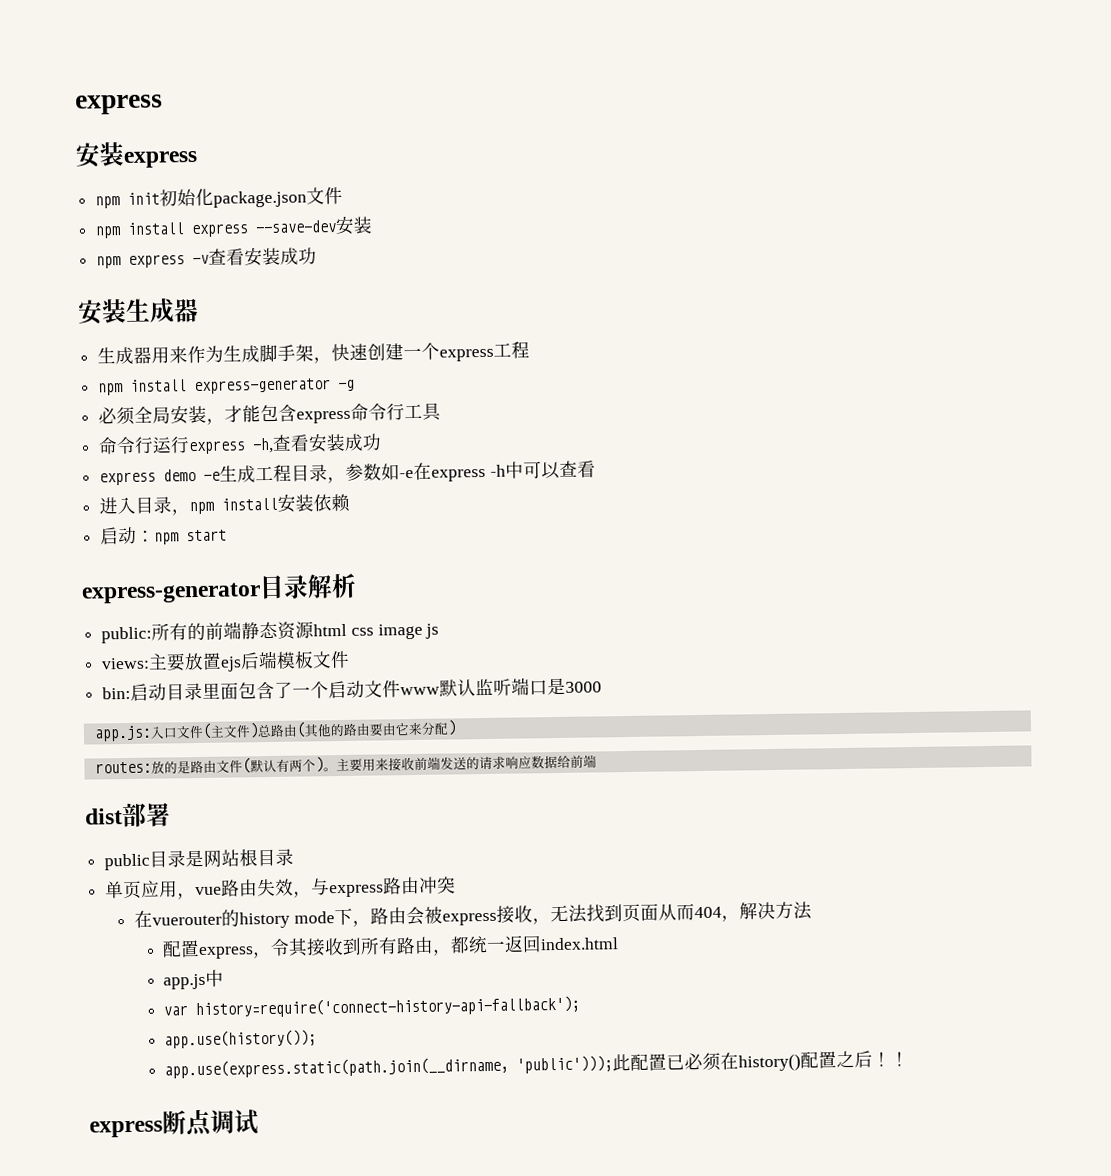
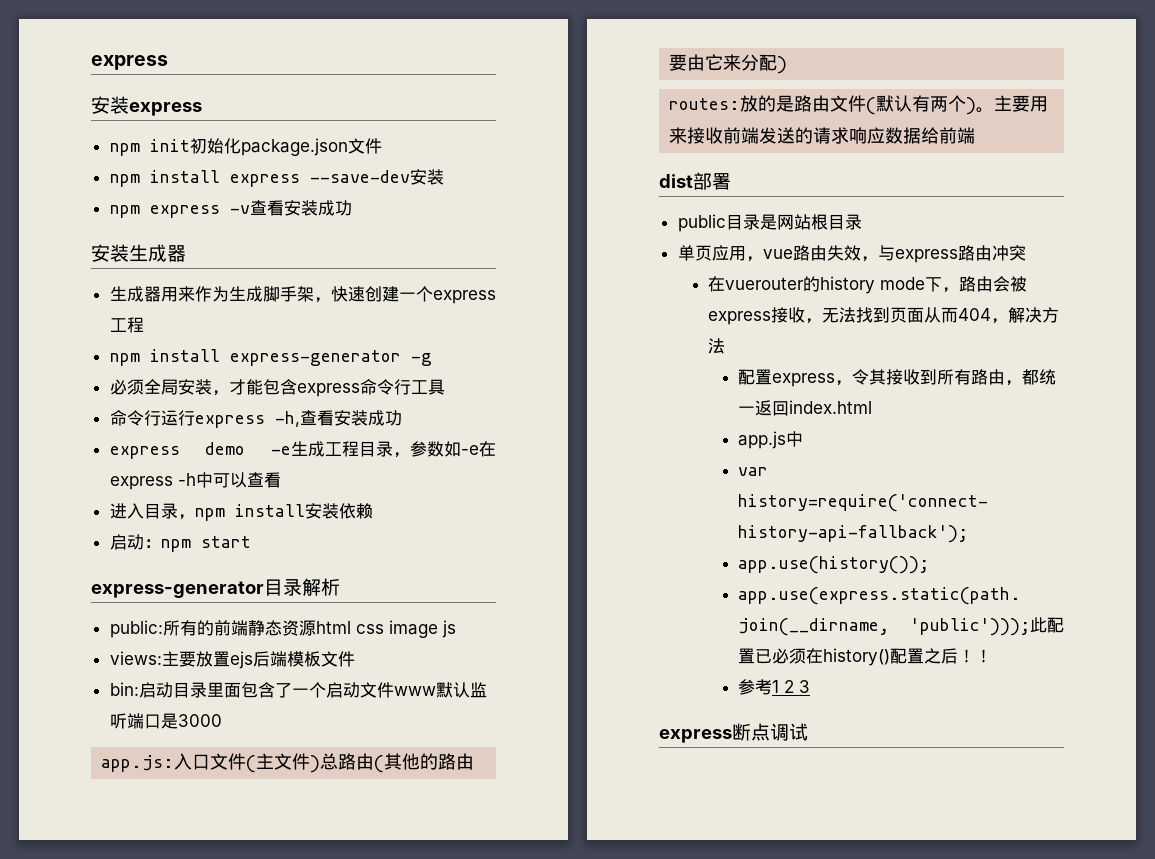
(910, 1059) none -> [738,679,811,695] // 参考1 2 3

